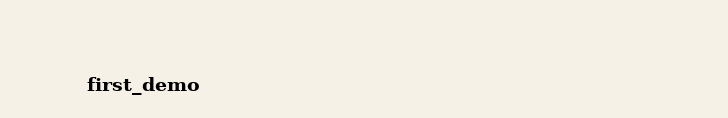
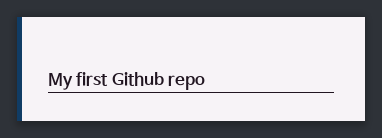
[87,77,200,95] first_demo -> [48,72,206,90] My first Github repo

